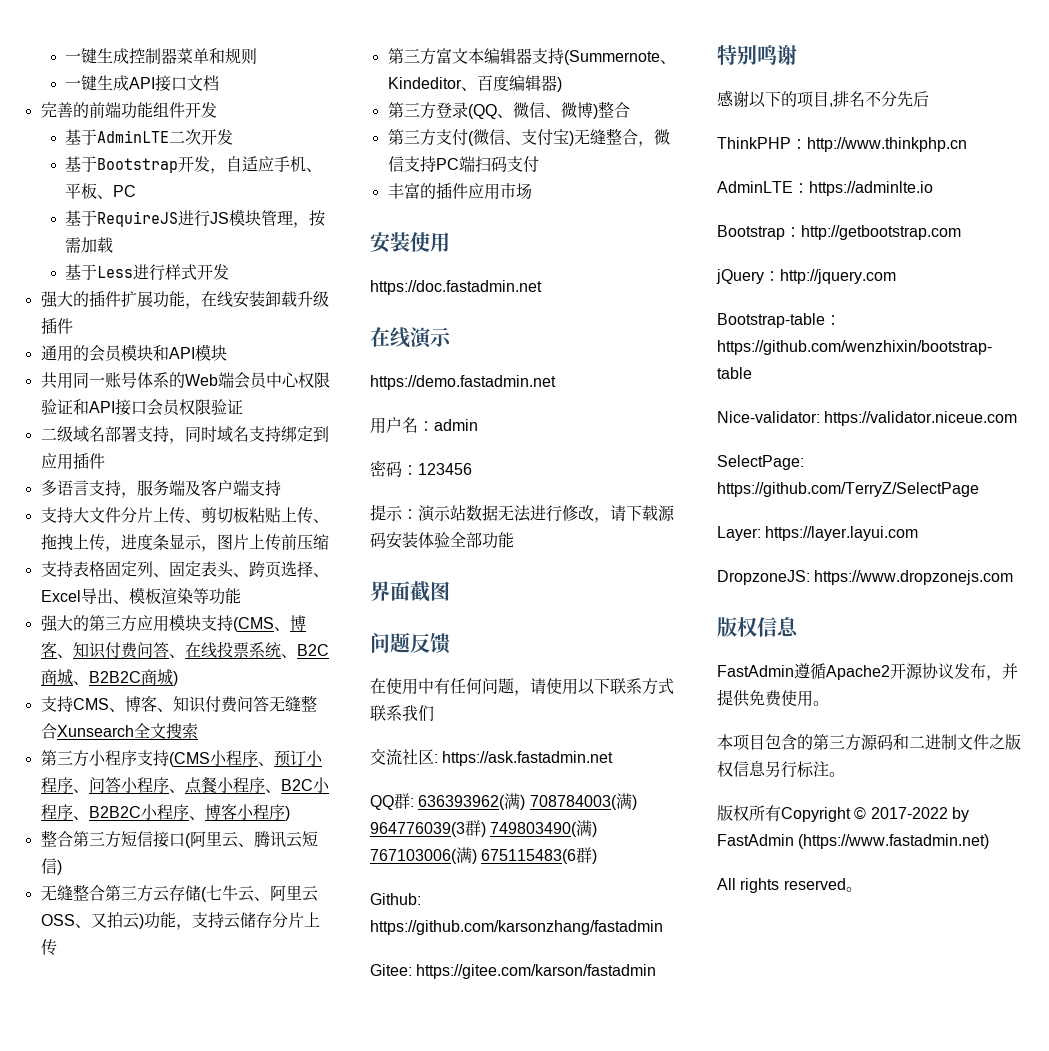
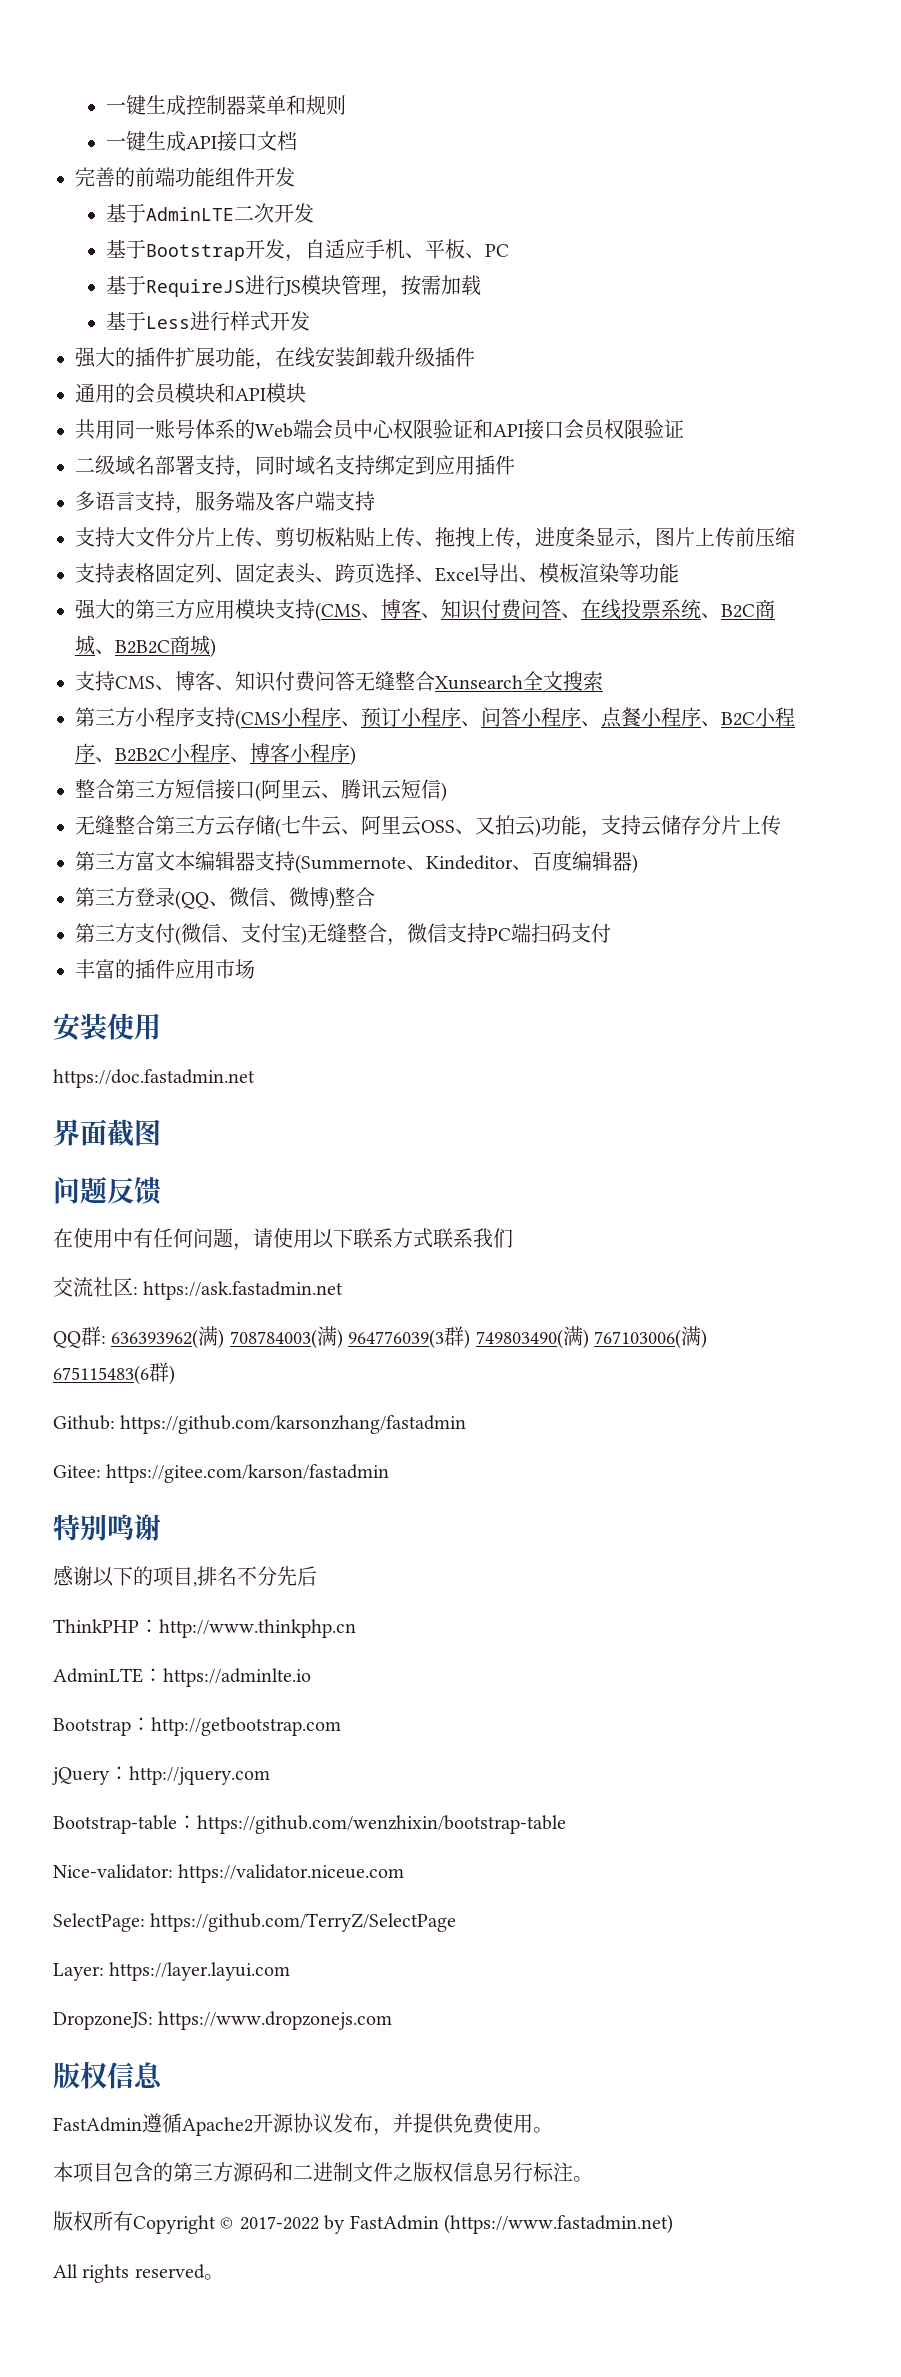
[370,327,452,349] [370,375,556,390] [370,417,478,434] [370,460,472,477] [370,504,675,523] [370,532,514,549] // 在线演示 // https://demo.fastadmin.net // 用户名：admin // 密码：123456 // 提示：演示站数据无法进行修改，请下载源码安装体验全部功能 -> (255, 1078) none

